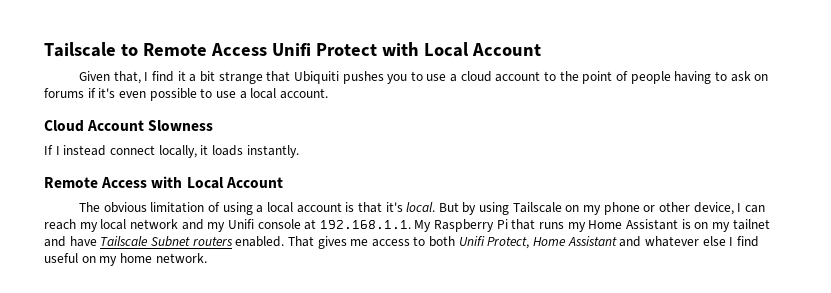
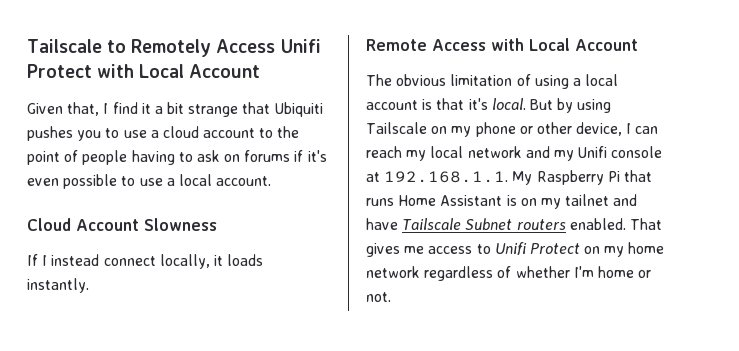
[142,43,207,56] Remote -> [131,39,212,57] Remotely
[567,222,586,232] my -> (394, 202) none
[429,236,759,249] [44,253,207,266] both Unifi Protect, Home Assistant and whatever else I find useful on my home network. -> [494,242,665,257] [366,266,652,281] [366,292,391,302] Unifi Protect on my home network regardless of whether I'm home or not.

